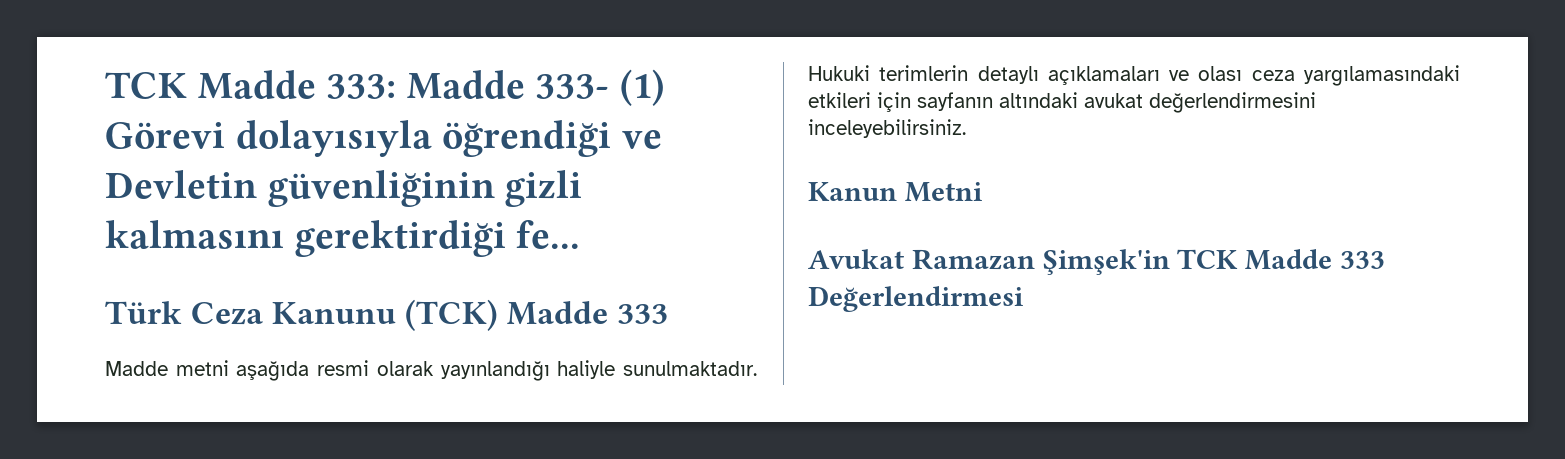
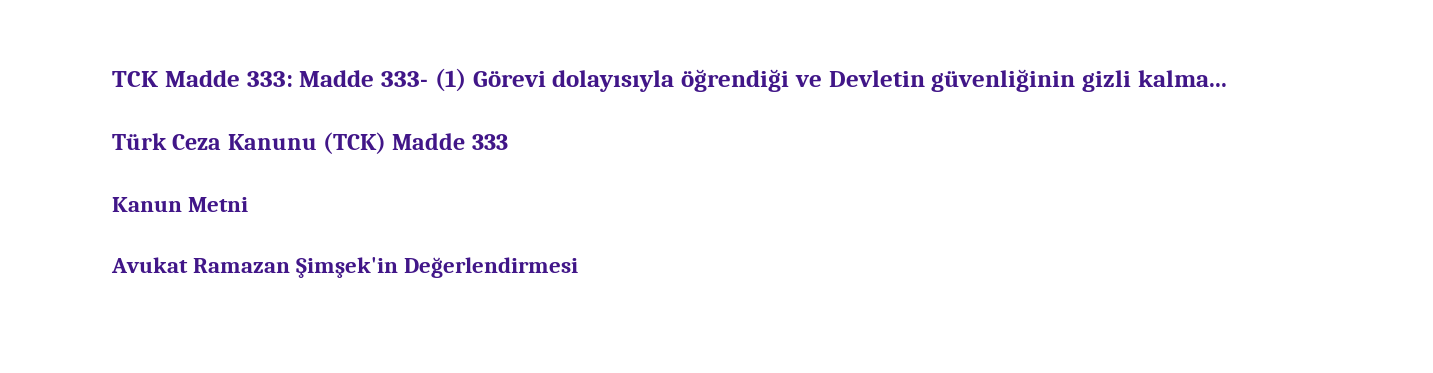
[105,220,581,257] kalmasını gerektirdiği fe... -> [1137,70,1227,87] kalma...
[105,360,757,381] [808,65,1460,86] [808,92,1316,113] [808,119,966,138] // Madde metni aşağıda resmi olarak yayınlandığı haliyle sunulmaktadır. Hukuki terimlerin detaylı açıklamaları ve olası ceza yargılamasındaki etkileri için sayfanın altındaki avukat değerlendirmesini inceleyebilirsiniz. -> (508, 142) none
[1177,249,1386,270] TCK Madde 333 -> (399, 267) none

